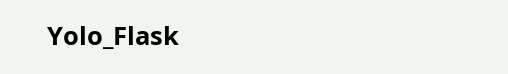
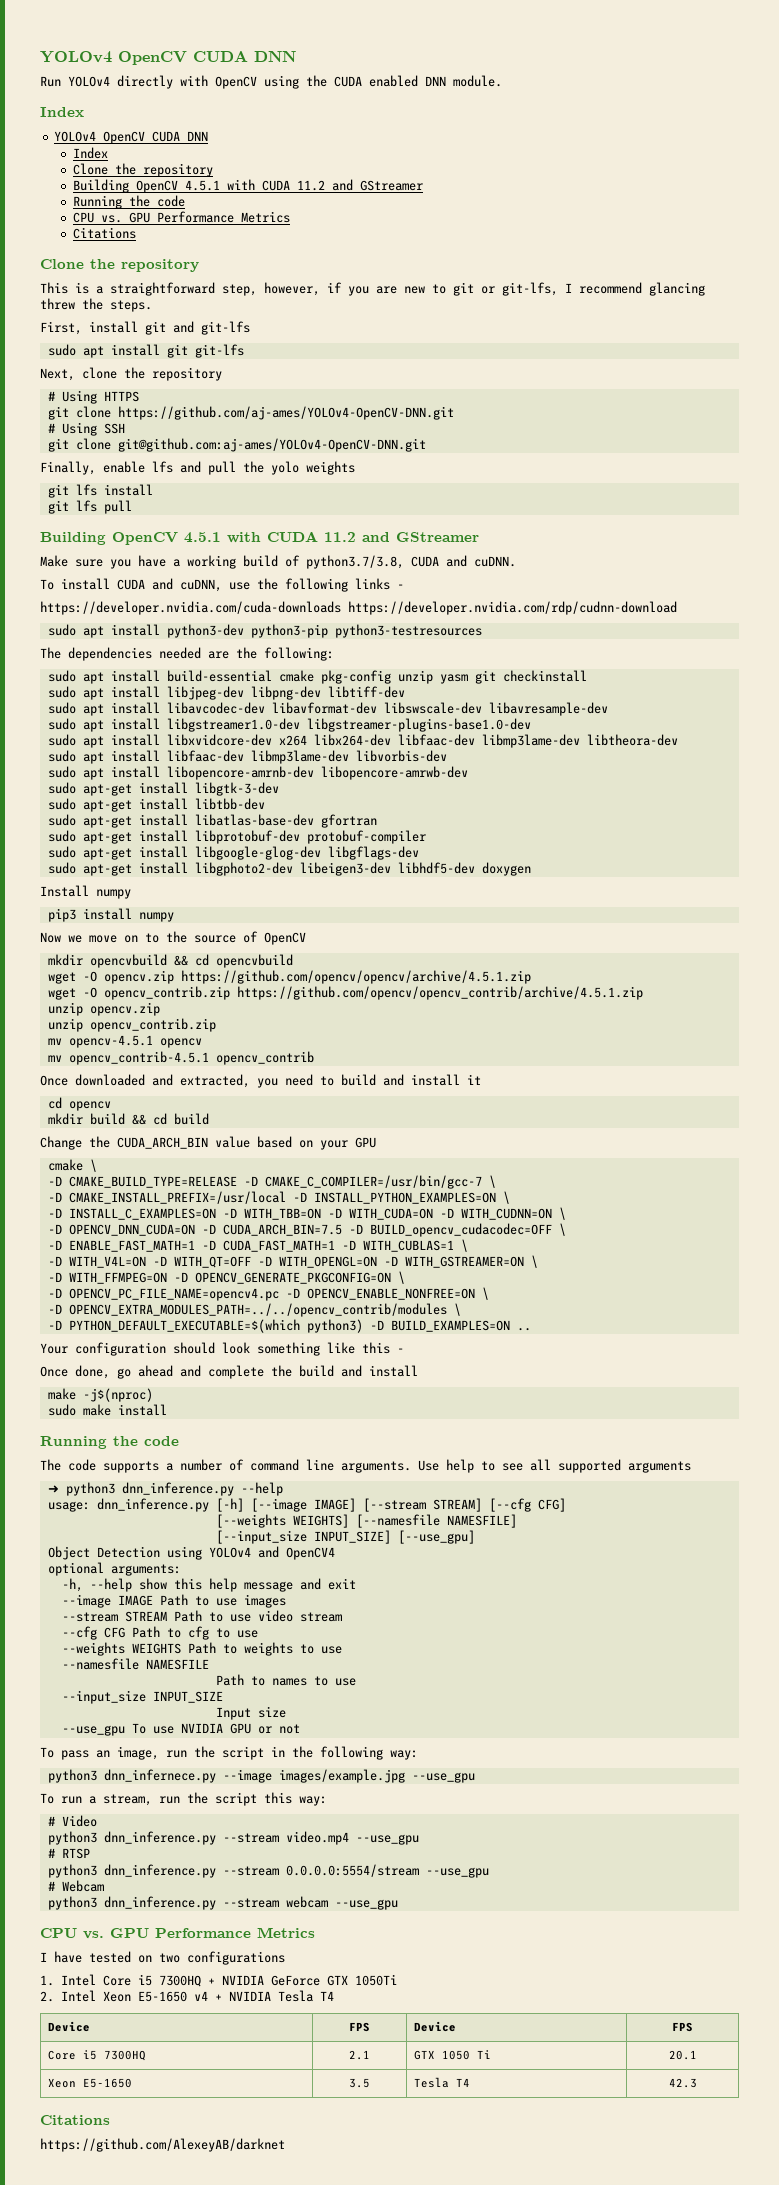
[47,26,179,49] Yolo_Flask -> [40,51,296,65] [40,75,502,89] [40,107,84,117] [54,131,209,144] [72,147,108,159] [72,163,213,177] [72,179,423,193] [72,195,185,209] [72,211,290,223] [72,227,136,239] [40,259,199,272] [40,282,705,296] [40,298,152,312] [40,321,250,335] [47,344,244,358] [40,367,222,381] [47,390,139,404] [47,406,454,420] [47,422,125,436] [47,438,426,452] [40,461,355,475] [47,484,153,498] [47,500,132,514] [40,531,479,545] [40,555,516,569] [40,578,404,592] [40,601,677,615] [47,624,482,638] [40,647,334,661] [47,670,587,684] [47,686,405,700] [47,702,608,716] [47,718,531,732] [47,734,678,748] [47,750,447,764] [47,766,468,780] [47,782,279,796] [47,798,265,812] [47,814,377,828] [47,830,426,844] [47,846,419,860] [47,862,531,876] [40,885,131,899] [47,908,174,922] [40,931,306,945] [47,954,293,968] [47,970,531,984] [47,986,643,1000] [47,1002,160,1016] [47,1018,216,1032] [47,1035,202,1048] [47,1051,314,1065] [40,1074,481,1088] [47,1097,111,1111] [47,1113,209,1125] [40,1136,376,1150] [47,1159,97,1172] [47,1175,496,1189] [47,1191,510,1204] [47,1207,566,1220] [47,1223,566,1237] [47,1239,468,1252] [47,1255,538,1268] [47,1271,405,1284] [47,1287,489,1301] [47,1303,461,1317] [47,1319,531,1333] [40,1342,404,1356] [40,1365,418,1379] [47,1388,153,1402] [47,1404,167,1416] [40,1436,179,1449] [40,1459,691,1473] [47,1482,283,1496] [47,1498,566,1512] [215,1514,517,1528] [215,1530,475,1544] [47,1546,335,1560] [47,1562,181,1576] [61,1578,356,1592] [61,1594,286,1608] [61,1610,342,1622] [61,1626,258,1640] [61,1642,342,1656] [61,1658,209,1670] [215,1674,356,1686] [61,1690,223,1704] [215,1706,286,1720] [61,1723,300,1736] [40,1746,418,1760] [47,1769,475,1783] [40,1792,327,1806] [47,1815,97,1827] [47,1831,419,1845] [47,1848,90,1859] [47,1864,489,1878] [47,1880,104,1892] [47,1896,398,1910] [40,1927,315,1939] [40,1951,285,1965] [40,1974,397,1987] [40,1990,334,2002] [47,2021,90,2032] [349,2022,370,2032] [413,2021,456,2032] [672,2022,693,2032] [47,2050,146,2061] [349,2050,370,2060] [413,2050,491,2060] [668,2050,697,2060] [47,2078,132,2088] [349,2078,370,2088] [413,2077,470,2088] [668,2078,697,2088] [40,2115,110,2125] [40,2138,285,2152] YOLOv4 OpenCV CUDA DNN // Run YOLOv4 directly with OpenCV using the CUDA enabled DNN module. // Index // YOLOv4 OpenCV CUDA DNN // Index // Clone the repository // Building OpenCV 4.5.1 with CUDA 11.2 and GStreamer // Running the code // CPU vs. GPU Performance Metrics // Citations // Clone the repository // This is a straightforward step, however, if you are new to git or git-lfs, I recommend glancing threw the steps. // First, install git and git-lfs // sudo apt install git git-lfs // Next, clone the repository // # Using HTTPS // git clone https://github.com/aj-ames/YOLOv4-OpenCV-DNN.git // # Using SSH // git clone git@github.com:aj-ames/YOLOv4-OpenCV-DNN.git // Finally, enable lfs and pull the yolo weights // git lfs install // git lfs pull // Building OpenCV 4.5.1 with CUDA 11.2 and GStreamer // Make sure you have a working build of python3.7/3.8, CUDA and cuDNN. // To install CUDA and cuDNN, use the following links - // https://developer.nvidia.com/cuda-downloads https://developer.nvidia.com/rdp/cudnn-download // sudo apt install python3-dev python3-pip python3-testresources // The dependencies needed are the following: // sudo apt install build-essential cmake pkg-config unzip yasm git checkinstall // sudo apt install libjpeg-dev libpng-dev libtiff-dev // sudo apt install libavcodec-dev libavformat-dev libswscale-dev libavresample-dev // sudo apt install libgstreamer1.0-dev libgstreamer-plugins-base1.0-dev // sudo apt install libxvidcore-dev x264 libx264-dev libfaac-dev libmp3lame-dev libtheora-dev // sudo apt install libfaac-dev libmp3lame-dev libvorbis-dev // sudo apt install libopencore-amrnb-dev libopencore-amrwb-dev // sudo apt-get install libgtk-3-dev // sudo apt-get install libtbb-dev // sudo apt-get install libatlas-base-dev gfortran // sudo apt-get install libprotobuf-dev protobuf-compiler // sudo apt-get install libgoogle-glog-dev libgflags-dev // sudo apt-get install libgphoto2-dev libeigen3-dev libhdf5-dev doxygen // Install numpy // pip3 install numpy // Now we move on to the source of OpenCV // mkdir opencvbuild && cd opencvbuild // wget -O opencv.zip https://github.com/opencv/opencv/archive/4.5.1.zip // wget -O opencv_contrib.zip https://github.com/opencv/opencv_contrib/archive/4.5.1.zip // unzip opencv.zip // unzip opencv_contrib.zip // mv opencv-4.5.1 opencv // mv opencv_contrib-4.5.1 opencv_contrib // Once downloaded and extracted, you need to build and install it // cd opencv // mkdir build && cd build // Change the CUDA_ARCH_BIN value based on your GPU // cmake \ // -D CMAKE_BUILD_TYPE=RELEASE -D CMAKE_C_COMPILER=/usr/bin/gcc-7 \ // -D CMAKE_INSTALL_PREFIX=/usr/local -D INSTALL_PYTHON_EXAMPLES=ON \ // -D INSTALL_C_EXAMPLES=ON -D WITH_TBB=ON -D WITH_CUDA=ON -D WITH_CUDNN=ON \ // -D OPENCV_DNN_CUDA=ON -D CUDA_ARCH_BIN=7.5 -D BUILD_opencv_cudacodec=OFF \ // -D ENABLE_FAST_MATH=1 -D CUDA_FAST_MATH=1 -D WITH_CUBLAS=1 \ // -D WITH_V4L=ON -D WITH_QT=OFF -D WITH_OPENGL=ON -D WITH_GSTREAMER=ON \ // -D WITH_FFMPEG=ON -D OPENCV_GENERATE_PKGCONFIG=ON \ // -D OPENCV_PC_FILE_NAME=opencv4.pc -D OPENCV_ENABLE_NONFREE=ON \ // -D OPENCV_EXTRA_MODULES_PATH=../../opencv_contrib/modules \ // -D PYTHON_DEFAULT_EXECUTABLE=$(which python3) -D BUILD_EXAMPLES=ON .. // Your configuration should look something like this - // Once done, go ahead and complete the build and install // make -j$(nproc) // sudo make install // Running the code // The code supports a number of command line arguments. Use help to see all supported arguments // ➜ python3 dnn_inference.py --help // usage: dnn_inference.py [-h] [--image IMAGE] [--stream STREAM] [--cfg CFG] // [--weights WEIGHTS] [--namesfile NAMESFILE] // [--input_size INPUT_SIZE] [--use_gpu] // Object Detection using YOLOv4 and OpenCV4 // optional arguments: // -h, --help show this help message and exit // --image IMAGE Path to use images // --stream STREAM Path to use video stream // --cfg CFG Path to cfg to use // --weights WEIGHTS Path to weights to use // --namesfile NAMESFILE // Path to names to use // --input_size INPUT_SIZE // Input size // --use_gpu To use NVIDIA GPU or not // To pass an image, run the script in the following way: // python3 dnn_infernece.py --image images/example.jpg --use_gpu // To run a stream, run the script this way: // # Video // python3 dnn_inference.py --stream video.mp4 --use_gpu // # RTSP // python3 dnn_inference.py --stream 0.0.0.0:5554/stream --use_gpu // # Webcam // python3 dnn_inference.py --stream webcam --use_gpu // CPU vs. GPU Performance Metrics // I have tested on two configurations // 1. Intel Core i5 7300HQ + NVIDIA GeForce GTX 1050Ti // 2. Intel Xeon E5-1650 v4 + NVIDIA Tesla T4 // Device | FPS | Device | FPS // Core i5 7300HQ | 2.1 | GTX 1050 Ti | 20.1 // Xeon E5-1650 | 3.5 | Tesla T4 | 42.3 // Citations // https://github.com/AlexeyAB/darknet

